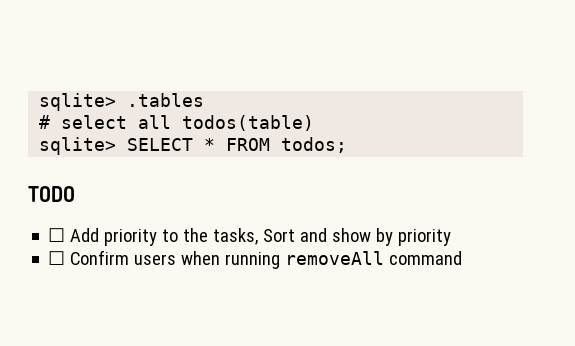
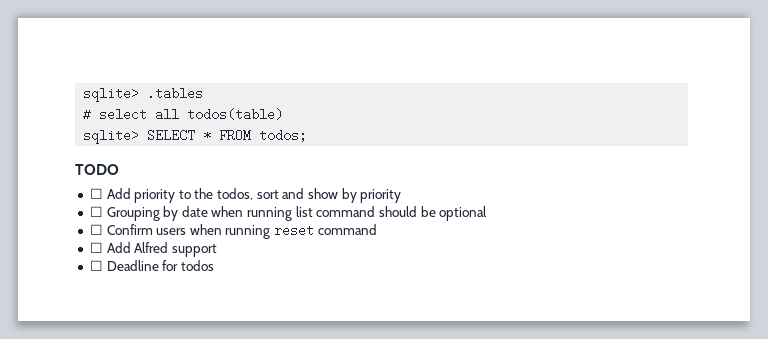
[213,228,296,245] tasks, Sort -> [217,188,279,200] todos, sort
(452, 237) none -> [89,206,488,221] // ☐ Grouping by date when running list command should be optional
[285,251,463,265] removeAll command -> [274,224,377,237] [89,242,217,257] [89,260,214,271] reset command // ☐ Add Alfred support // ☐ Deadline for todos

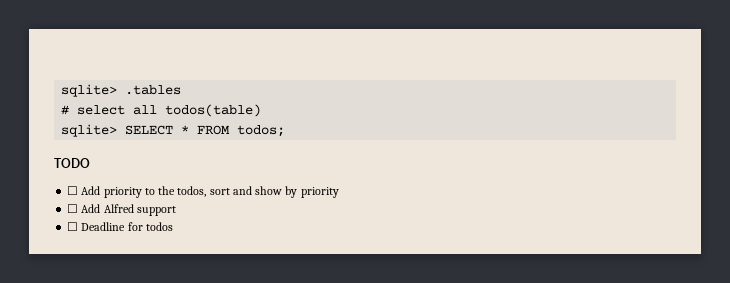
[89,206,488,221] [89,224,377,239] // ☐ Grouping by date when running list command should be optional // ☐ Confirm users when running reset command -> (339, 192) none

